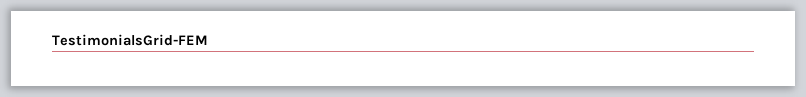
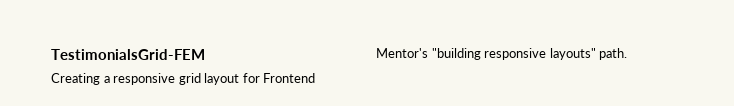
(208, 40) none -> [51,73,316,85] [376,48,628,60] // Creating a responsive grid layout for Frontend Mentor's "building responsive layouts" path.

